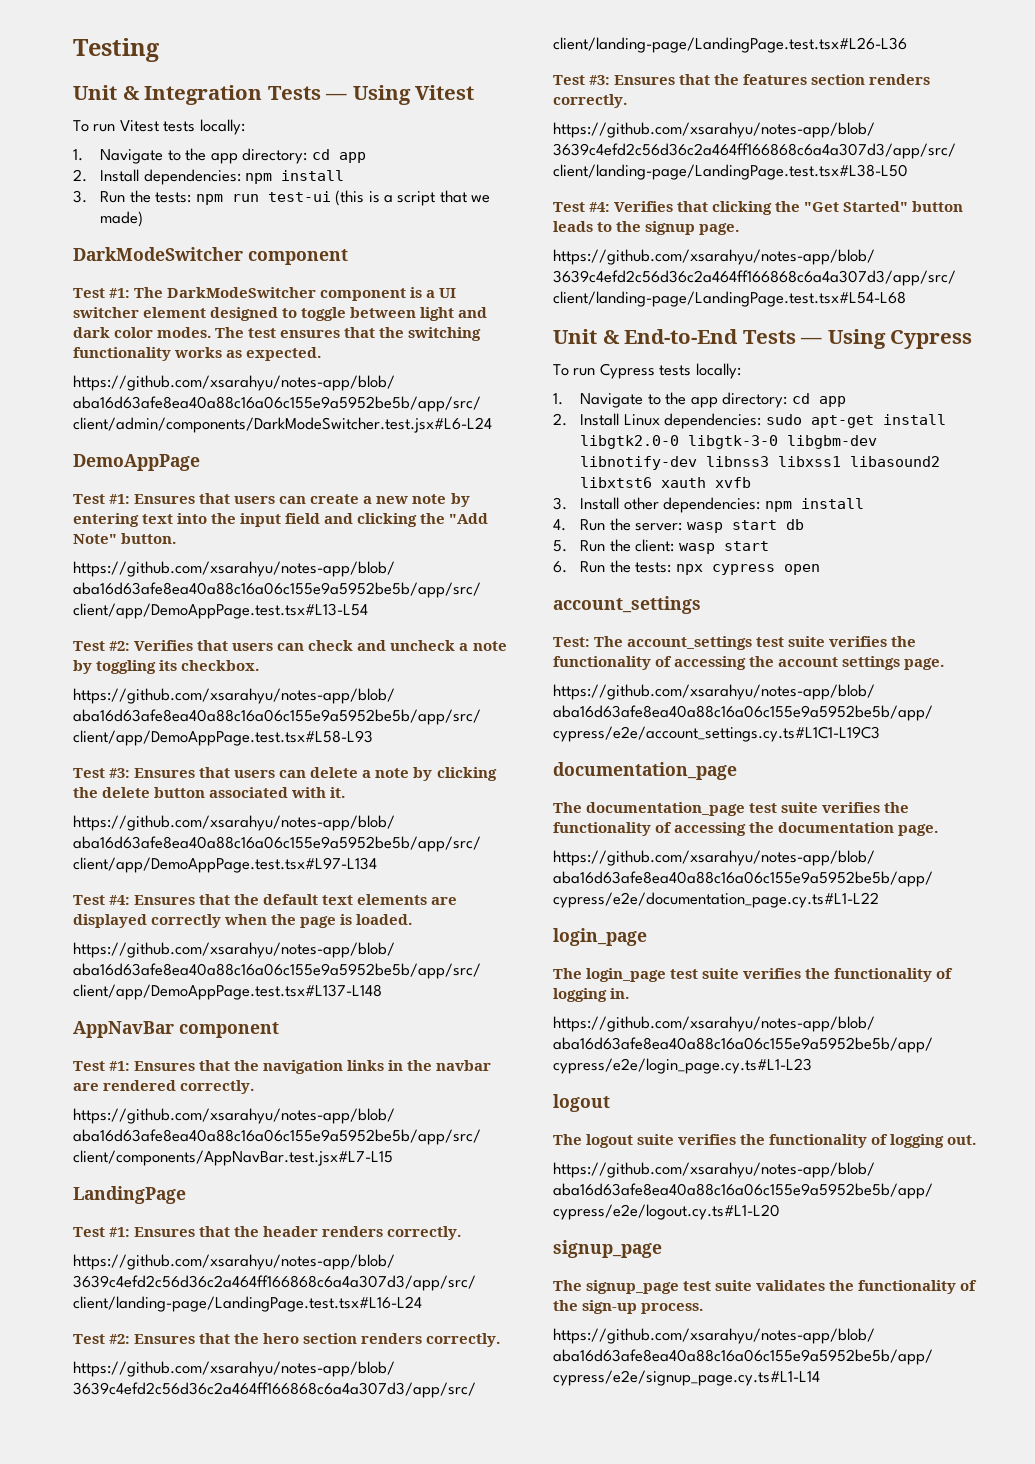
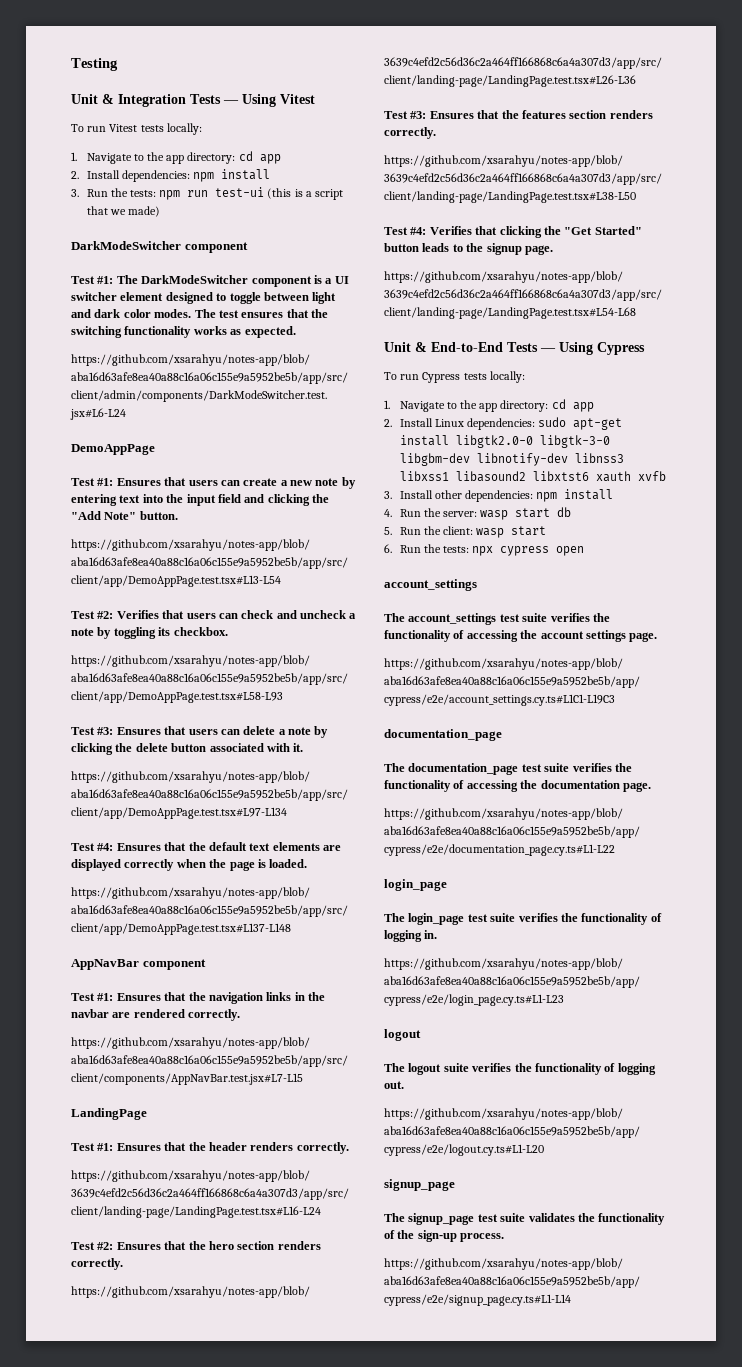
[553,637,590,647] Test: -> (477, 585) none

